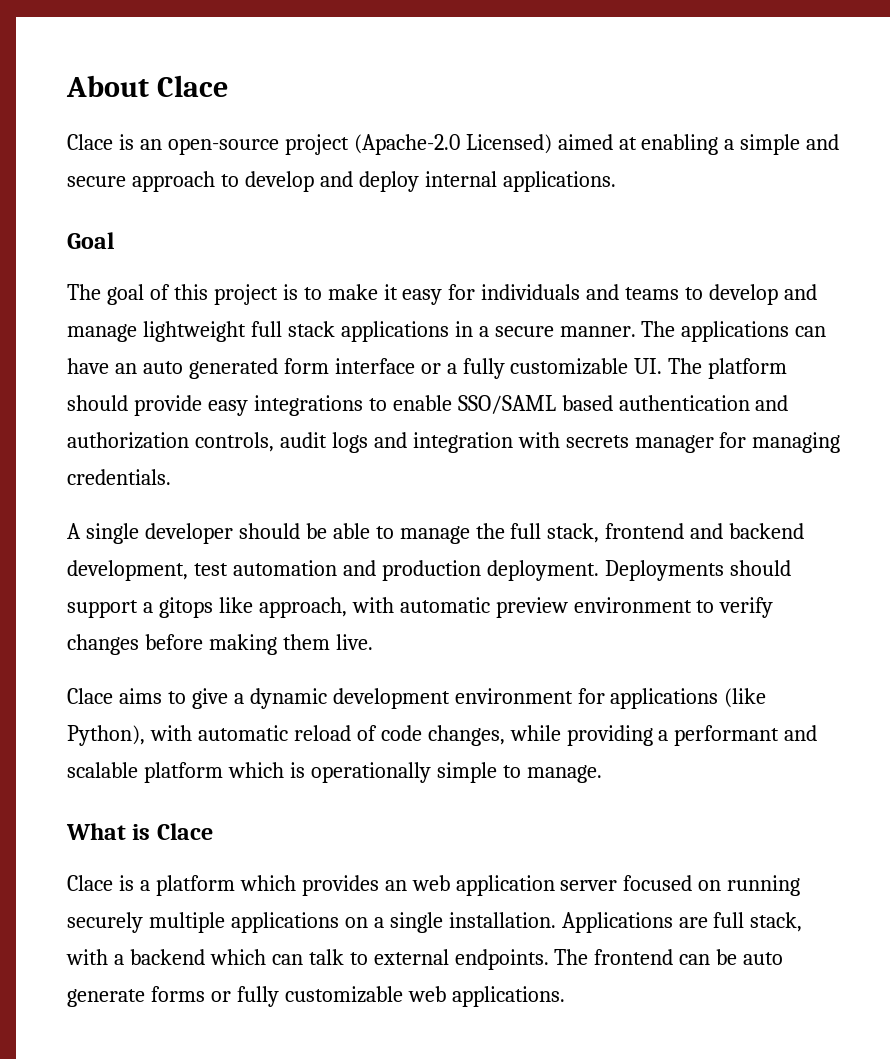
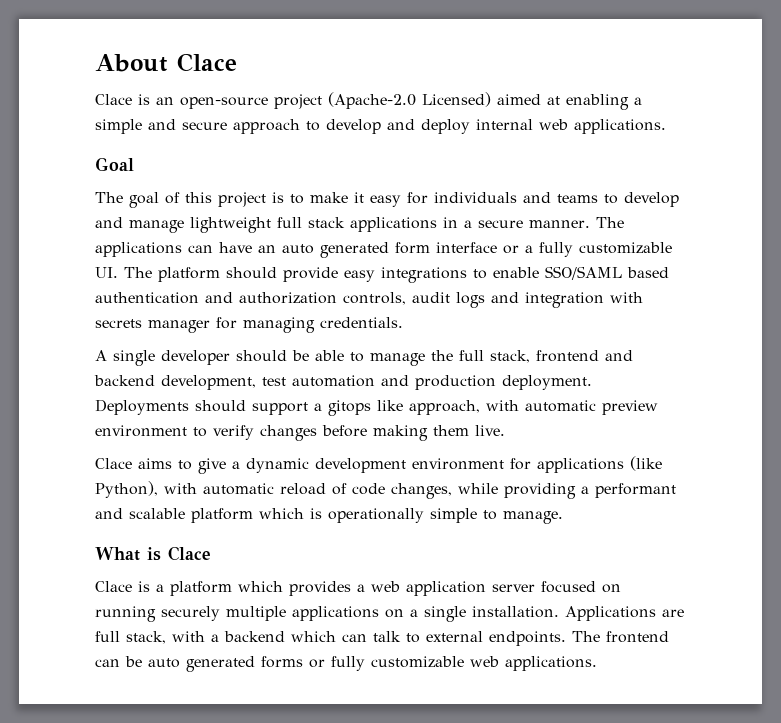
(497, 179) none -> [539,119,568,130] web
[384,880,407,891] an -> [357,584,365,592] a
[67,989,145,1007] generate -> [186,656,255,672] generated

